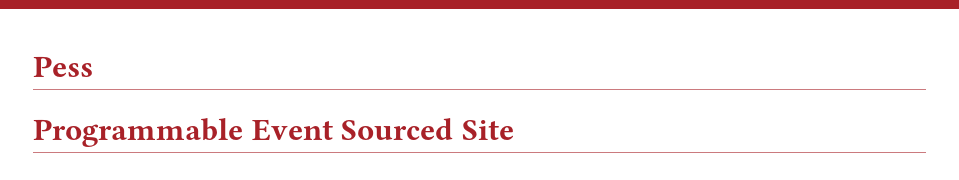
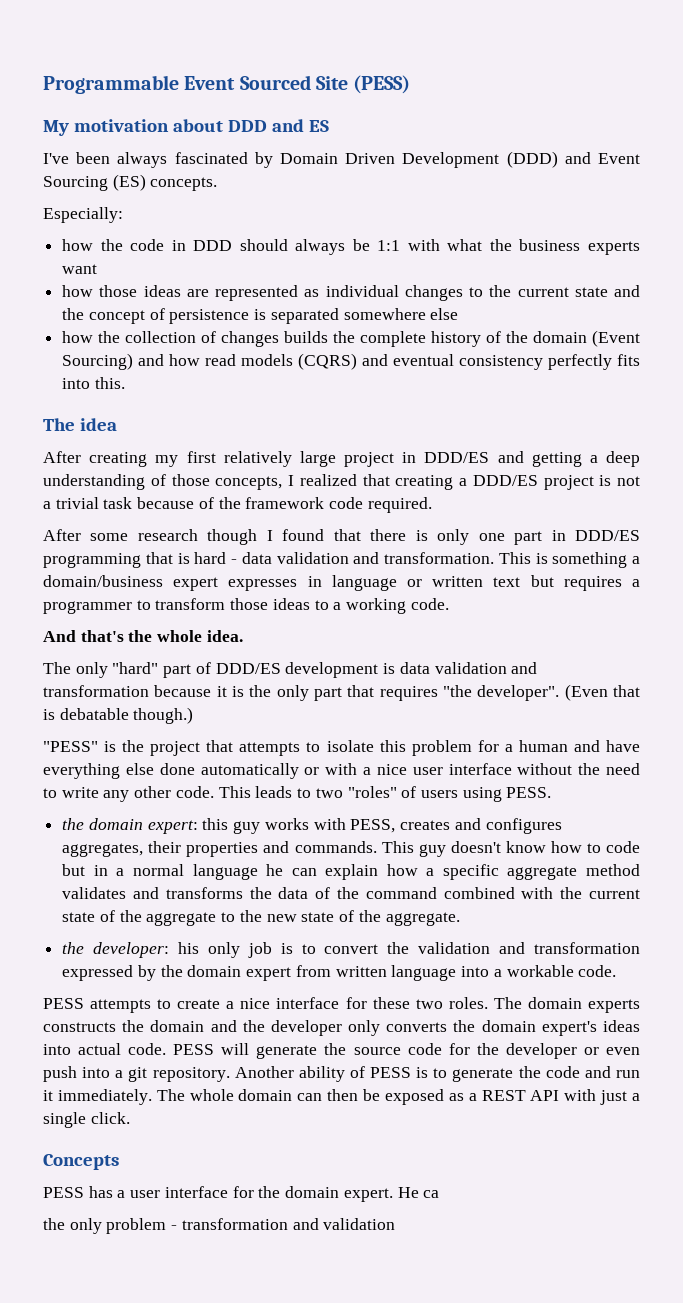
[33,56,93,77] Pess // -> (43, 84) none
(514, 130) none -> [353,75,411,94] [43,119,329,136] [43,151,640,168] [43,174,218,191] [43,207,123,223] [62,239,640,255] [62,264,98,274] [62,285,640,301] [62,308,459,324] [62,330,640,347] [62,353,641,370] [62,377,125,389] [43,418,117,431] [43,451,640,467] [43,474,640,490] [43,497,432,513] [43,529,640,545] [43,552,640,568] [43,575,640,591] [43,598,449,614] [43,630,243,642] [43,662,538,678] [43,684,640,701] [43,707,194,724] [43,740,640,756] [43,763,640,779] [43,786,552,802] [62,818,562,834] [62,841,640,857] [62,864,640,880] [62,887,640,899] [62,910,460,926] [62,942,640,958] [62,965,617,981] [43,997,641,1013] [43,1020,640,1036] [43,1043,641,1059] [43,1066,640,1082] [43,1089,641,1105] [43,1112,130,1128] [43,1154,119,1170] [43,1186,440,1202] [43,1218,396,1234] (PESS) // My motivation about DDD and ES // I've been always fascinated by Domain Driven Development (DDD) and Event Sourcing (ES) concepts. // Especially: // how the code in DDD should always be 1:1 with what the business experts want // how those ideas are represented as individual changes to the current state and the concept of persistence is separated somewhere else // how the collection of changes builds the complete history of the domain (Event Sourcing) and how read models (CQRS) and eventual consistency perfectly fits into this. // The idea // After creating my first relatively large project in DDD/ES and getting a deep understanding of those concepts, I realized that creating a DDD/ES project is not a trivial task because of the framework code required. // After some research though I found that there is only one part in DDD/ES programming that is hard - data validation and transformation. This is something a domain/business expert expresses in language or written text but requires a programmer to transform those ideas to a working code. // And that's the whole idea. // The only "hard" part of DDD/ES development is data validation and transformation because it is the only part that requires "the developer". (Even that is debatable though.) // "PESS" is the project that attempts to isolate this problem for a human and have everything else done automatically or with a nice user interface without the need to write any other code. This leads to two "roles" of users using PESS. // the domain expert: this guy works with PESS, creates and configures aggregates, their properties and commands. This guy doesn't know how to code but in a normal language he can explain how a specific aggregate method validates and transforms the data of the command combined with the current state of the aggregate to the new state of the aggregate. // the developer: his only job is to convert the validation and transformation expressed by the domain expert from written language into a workable code. // PESS attempts to create a nice interface for these two roles. The domain experts constructs the domain and the developer only converts the domain expert's ideas into actual code. PESS will generate the source code for the developer or even push into a git repository. Another ability of PESS is to generate the code and run it immediately. The whole domain can then be exposed as a REST API with just a single click. // Concepts // PESS has a user interface for the domain expert. He ca // the only problem - transformation and validation

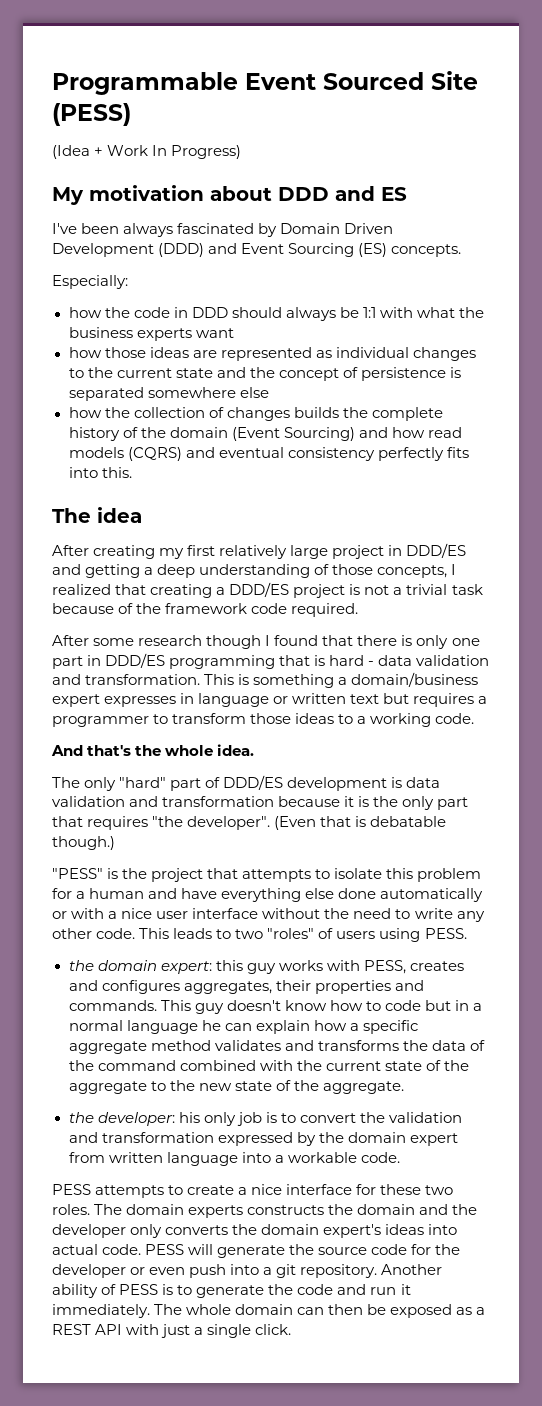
(411, 84) none -> [52,145,242,159] // (Idea + Work In Progress)
[43,1154,119,1170] [43,1186,440,1202] [43,1218,396,1234] // Concepts // PESS has a user interface for the domain expert. He ca // the only problem - transformation and validation -> (292, 1329) none

